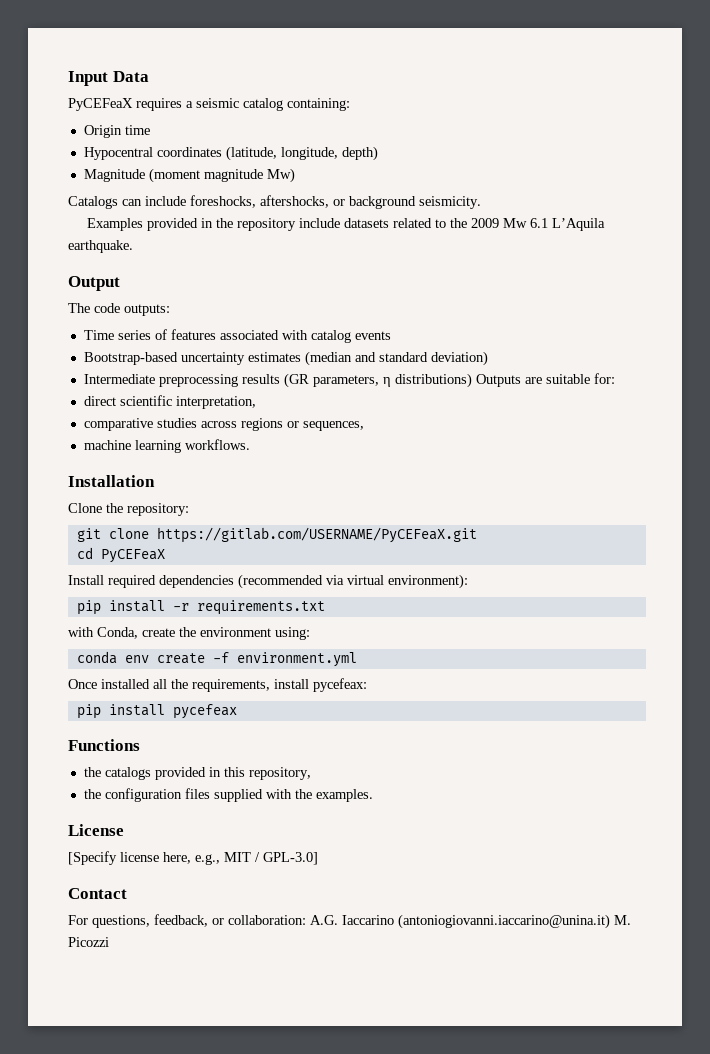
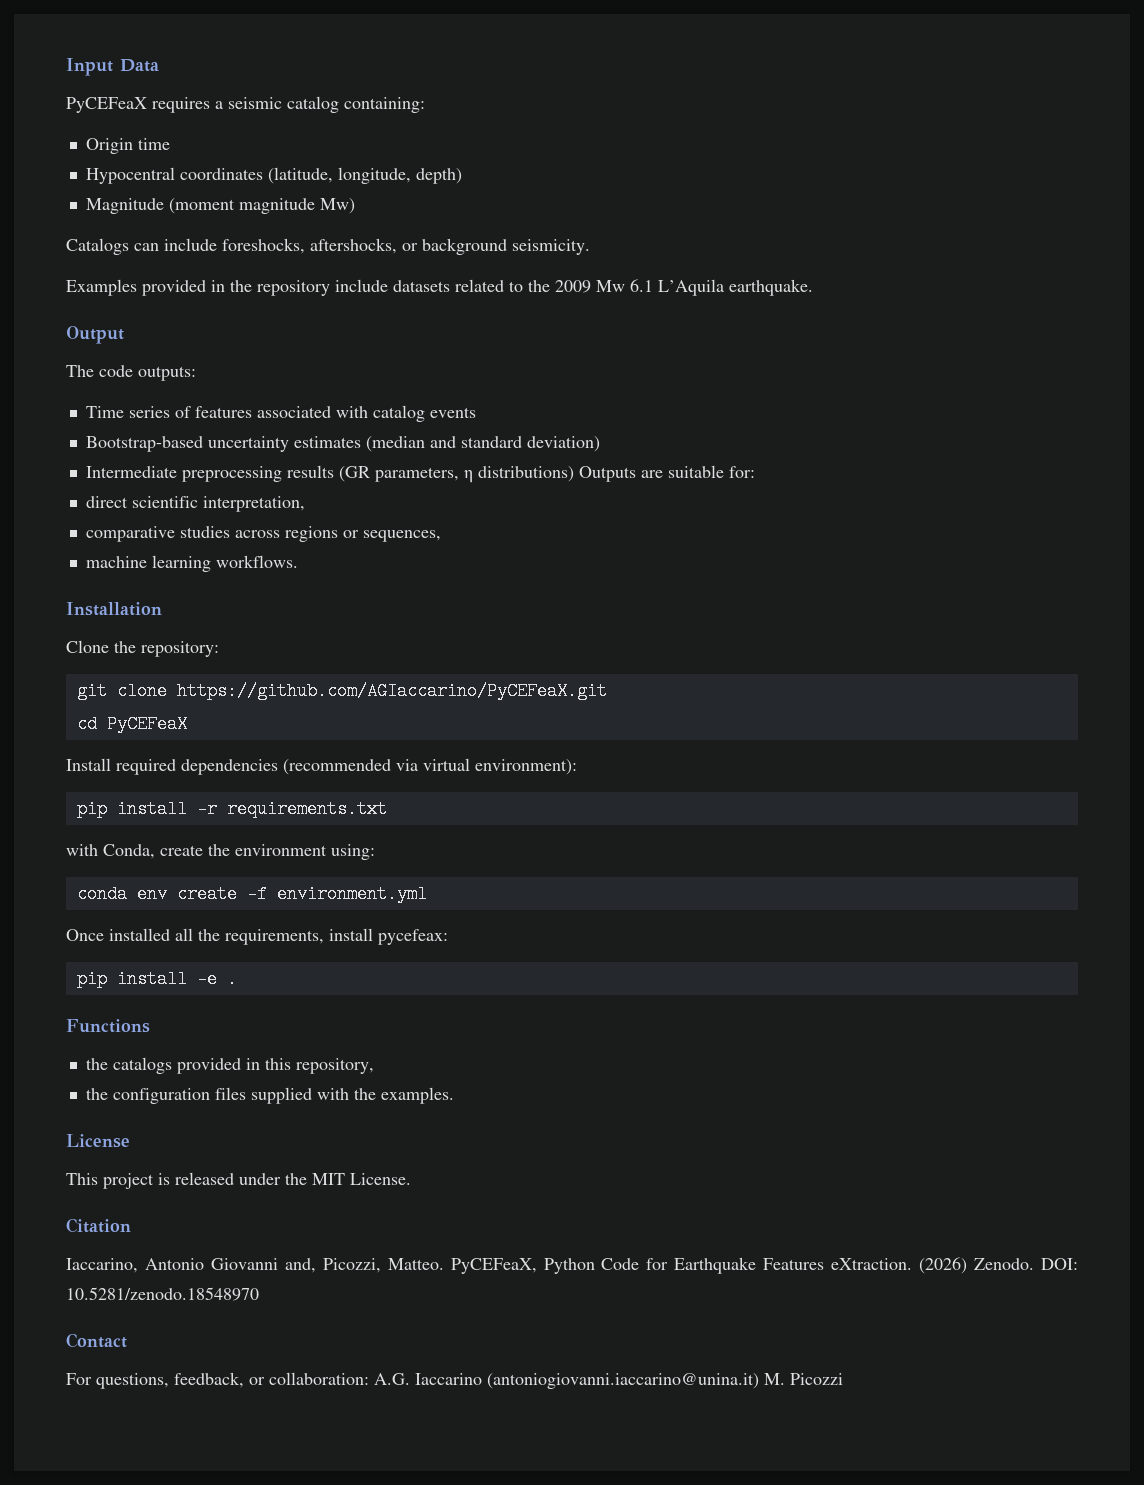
[156,527,477,543] https://gitlab.com/USERNAME/PyCEFeaX.git -> [176,682,607,700] https://github.com/AGIaccarino/PyCEFeaX.git
[172,704,237,719] pycefeax -> [196,970,237,988] -e .
[68,851,318,865] [Specify license here, e.g., MIT / GPL-3.0] -> [66,1172,411,1189] [66,1218,131,1233] [66,1257,1078,1274] [66,1287,259,1301] This project is released under the MIT License. // Citation // Iaccarino, Antonio Giovanni and, Picozzi, Matteo. PyCEFeaX, Python Code for Earthquake Features eXtraction. (2026) Zenodo. DOI: 10.5281/zenodo.18548970

